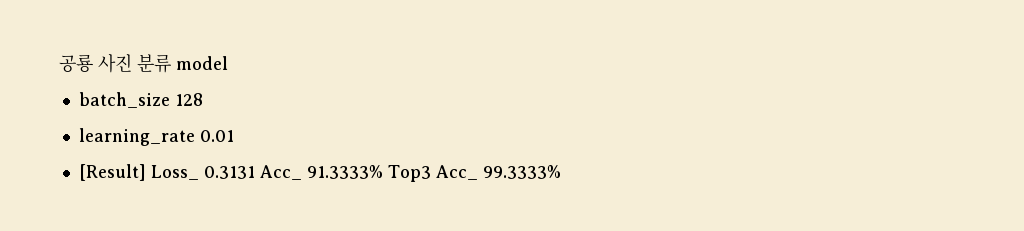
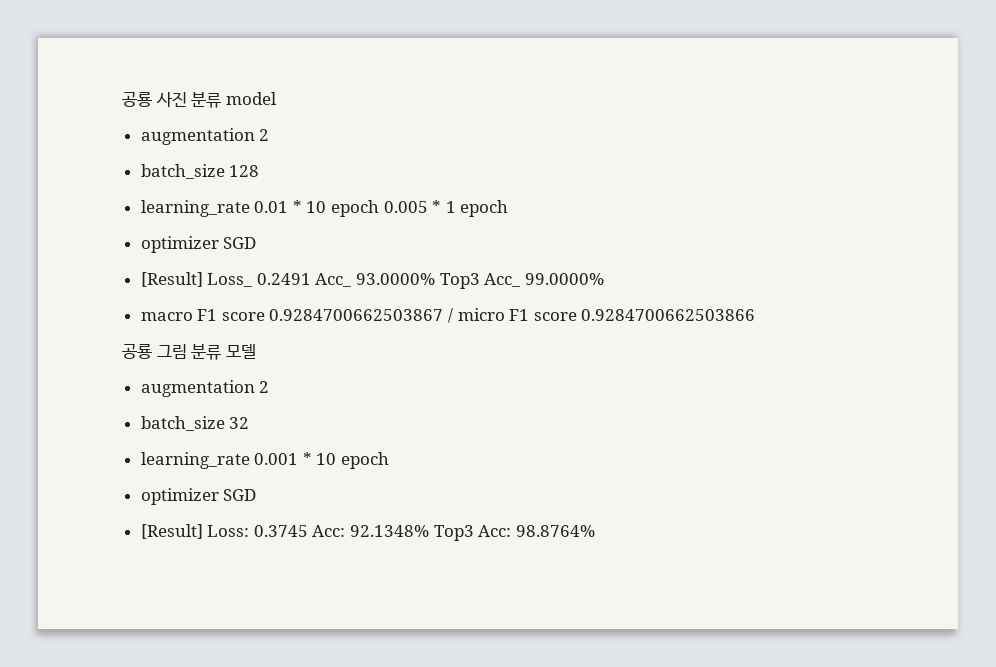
(228, 63) none -> [140,128,270,145] // augmentation 2
[78,164,561,182] // [Result] Loss_ 0.3131 Acc_ 91.3333% Top3 Acc_ 99.3333% -> [292,200,509,217] [140,236,257,253] [140,272,604,289] [140,308,756,323] [122,344,256,360] [140,380,270,397] [140,416,250,431] [140,452,390,469] [140,488,257,505] [140,524,595,541] * 10 epoch 0.005 * 1 epoch // optimizer SGD // [Result] Loss_ 0.2491 Acc_ 93.0000% Top3 Acc_ 99.0000% // macro F1 score 0.9284700662503867 / micro F1 score 0.9284700662503866 // 공룡 그림 분류 모델 // augmentation 2 // batch_size 32 // learning_rate 0.001 * 10 epoch // optimizer SGD // [Result] Loss: 0.3745 Acc: 92.1348% Top3 Acc: 98.8764%

